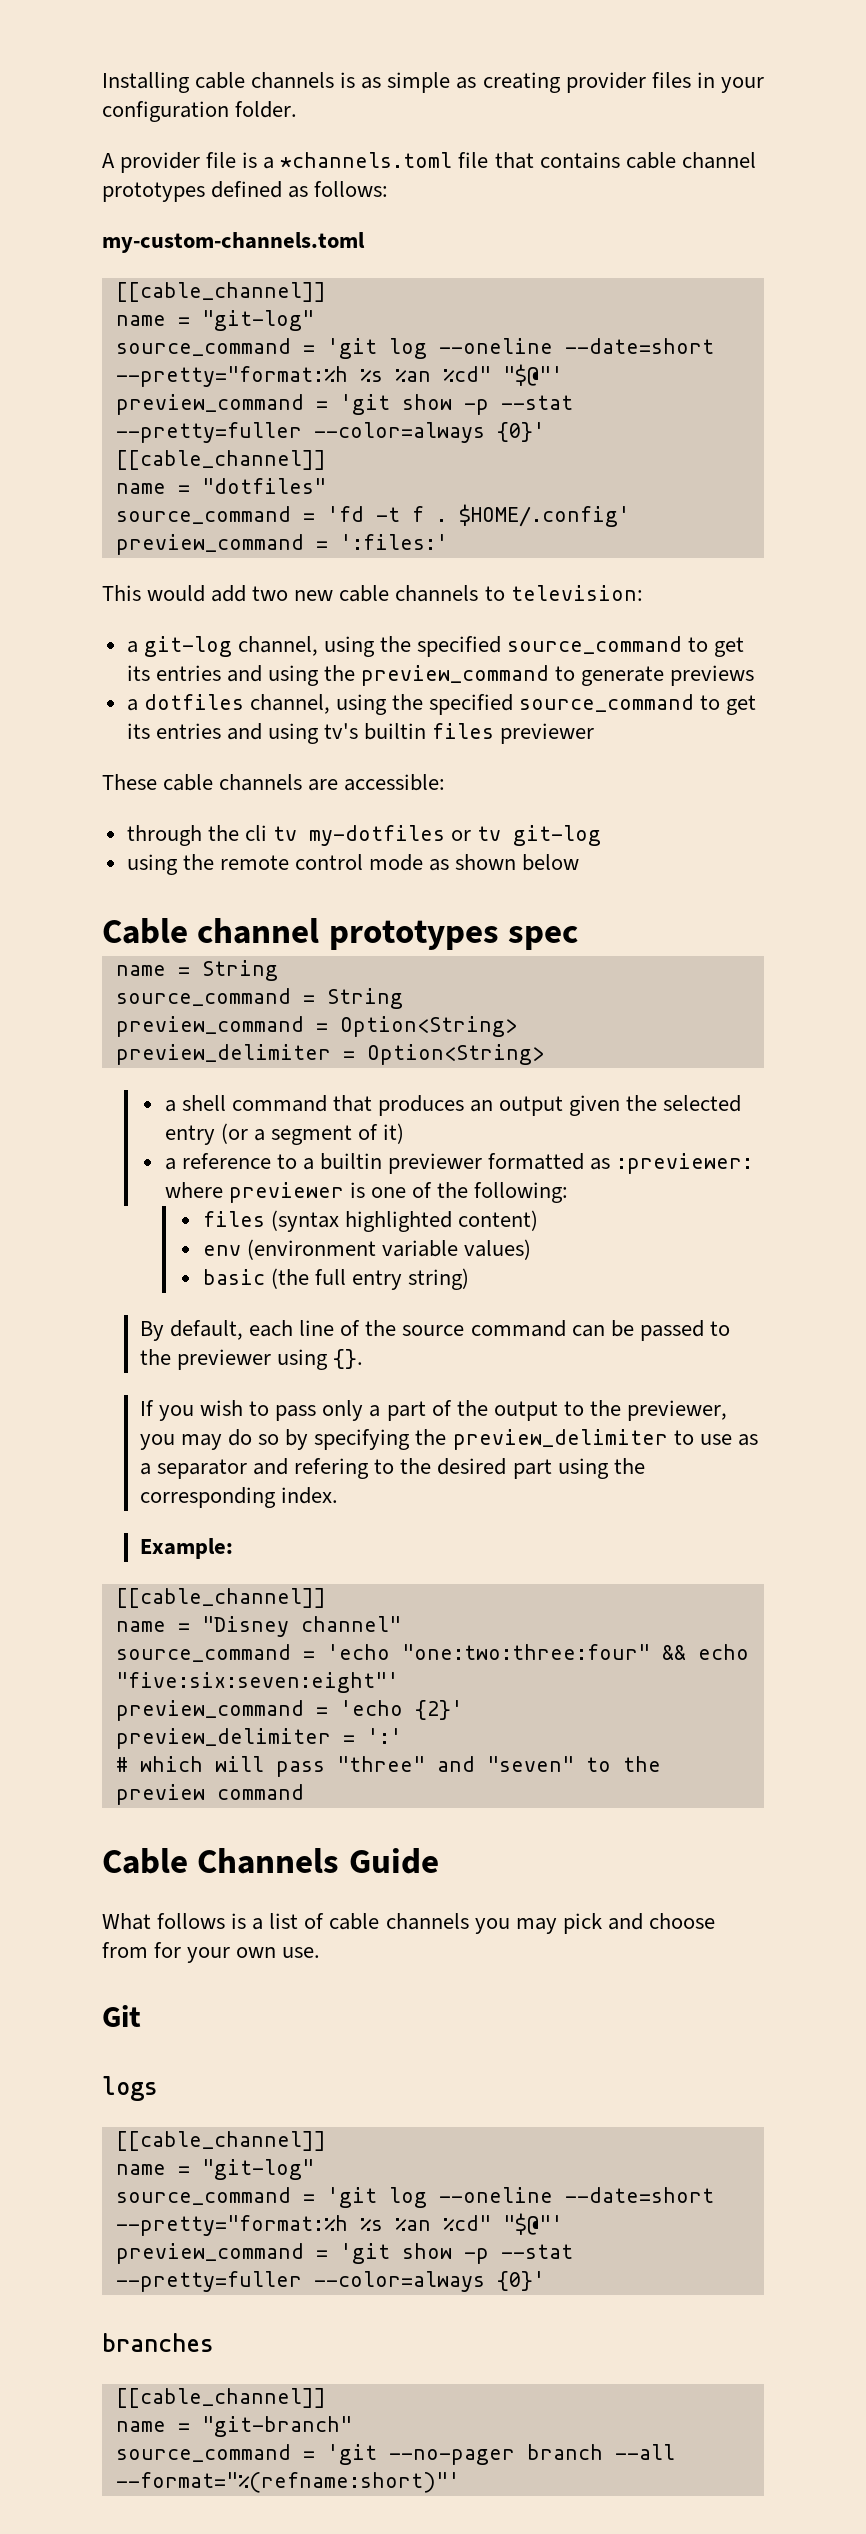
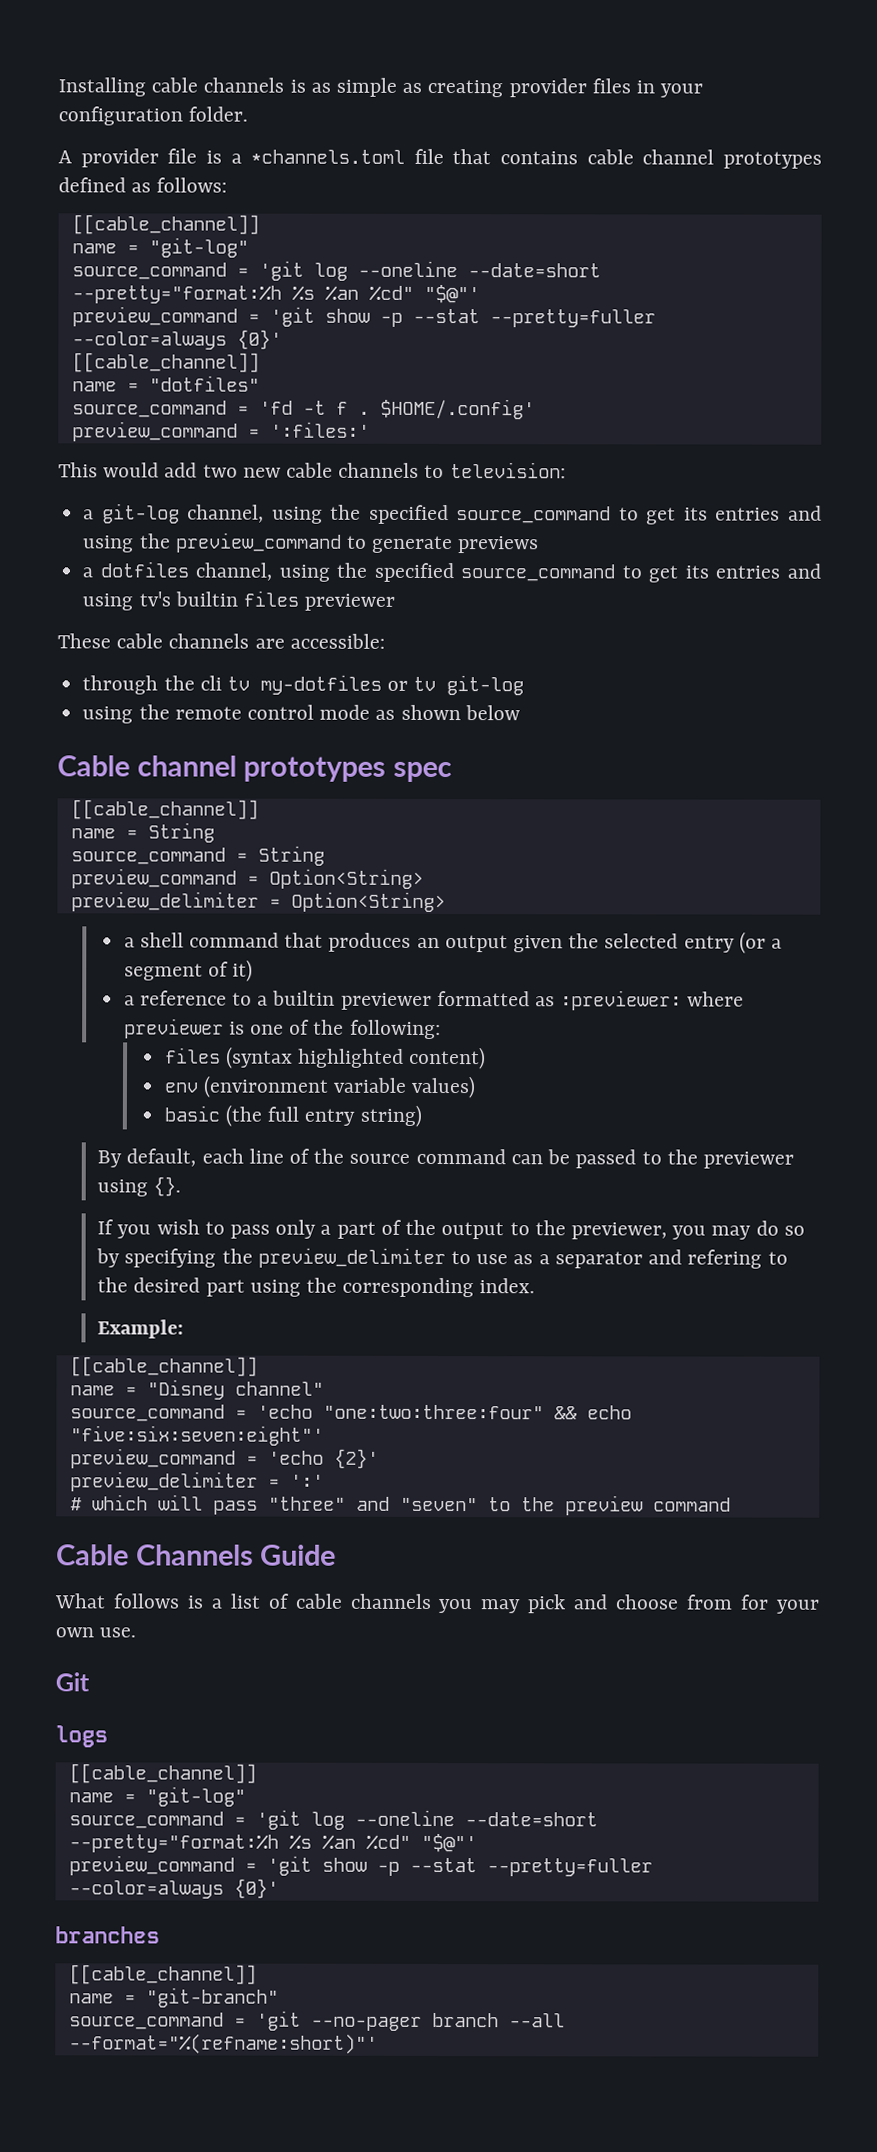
[102,232,365,253] // my-custom-channels.toml -> (228, 185) none
(579, 938) none -> [70,799,259,820] // [[cable_channel]]

